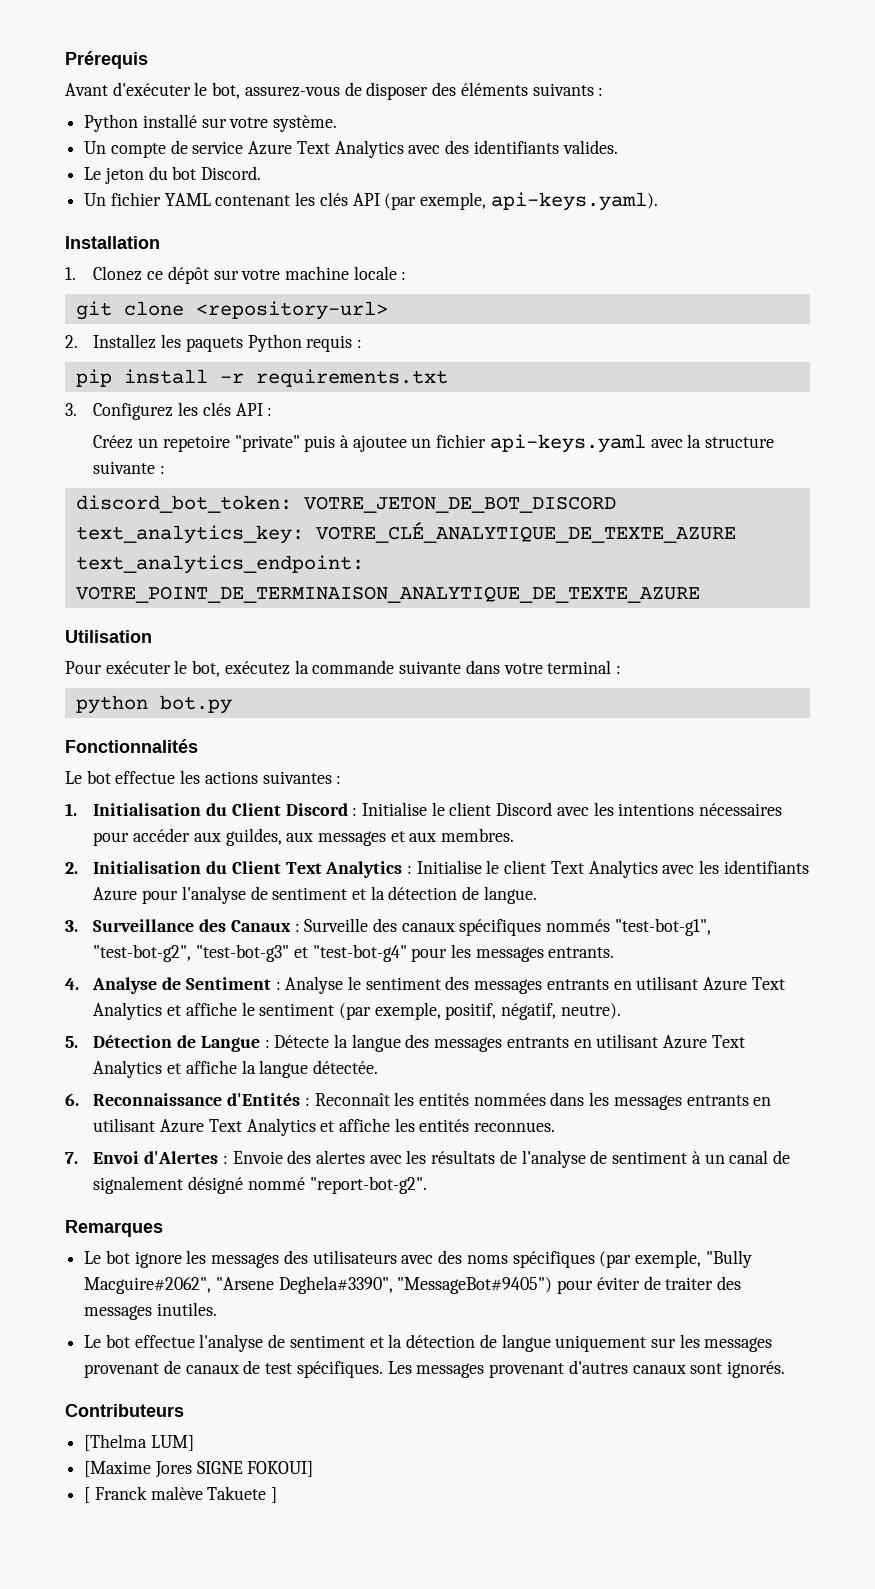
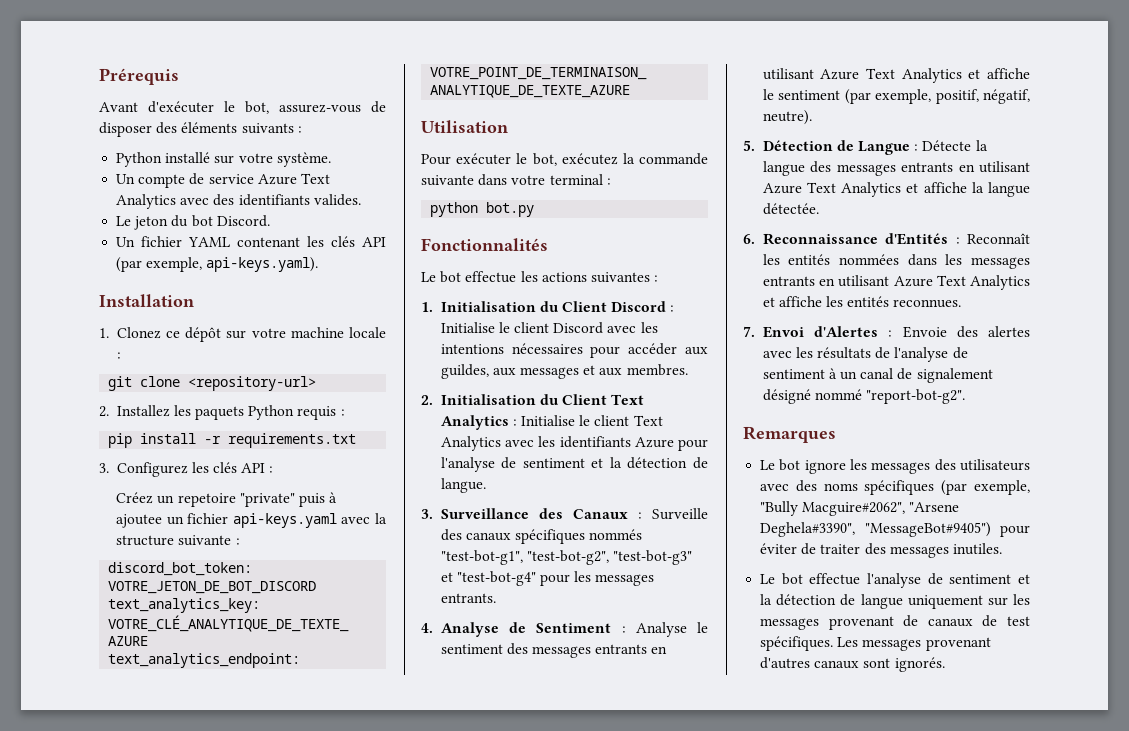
[65,1404,184,1417] [84,1434,194,1451] [84,1461,314,1478] [84,1486,278,1503] // Contributeurs // [Thelma LUM] // [Maxime Jores SIGNE FOKOUI] // [ Franck malève Takuete ] -> (945, 664) none

